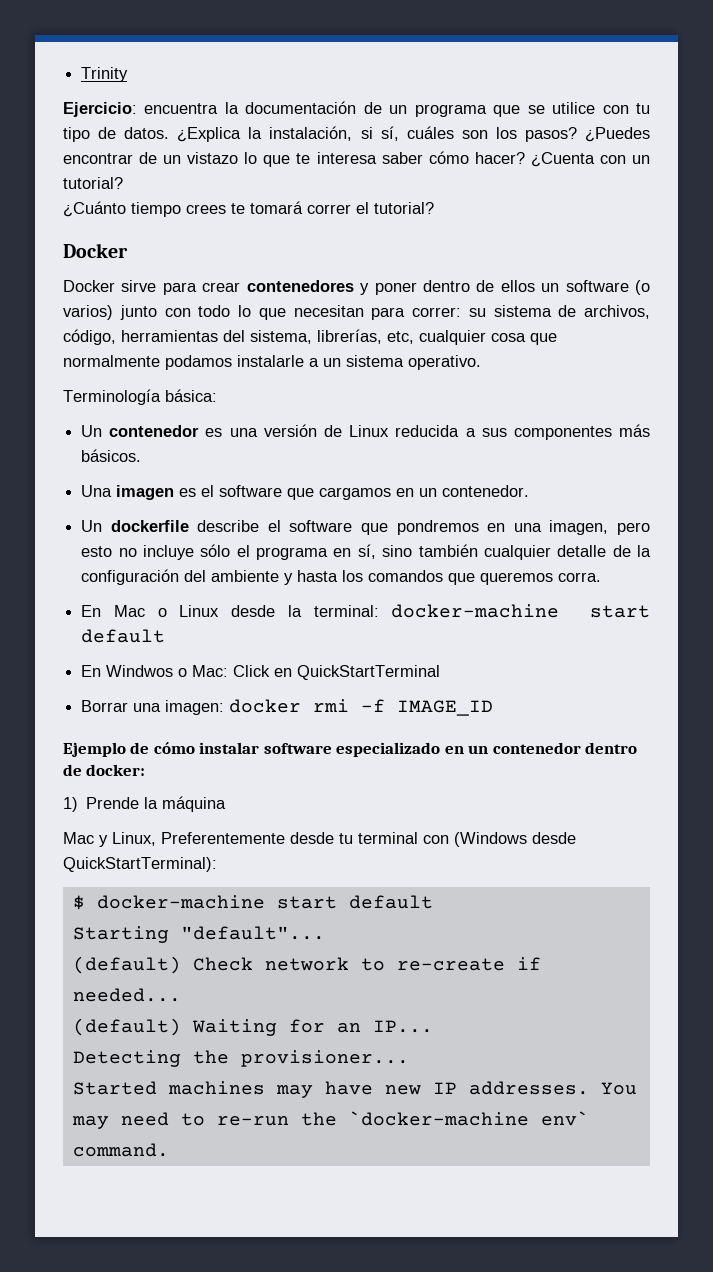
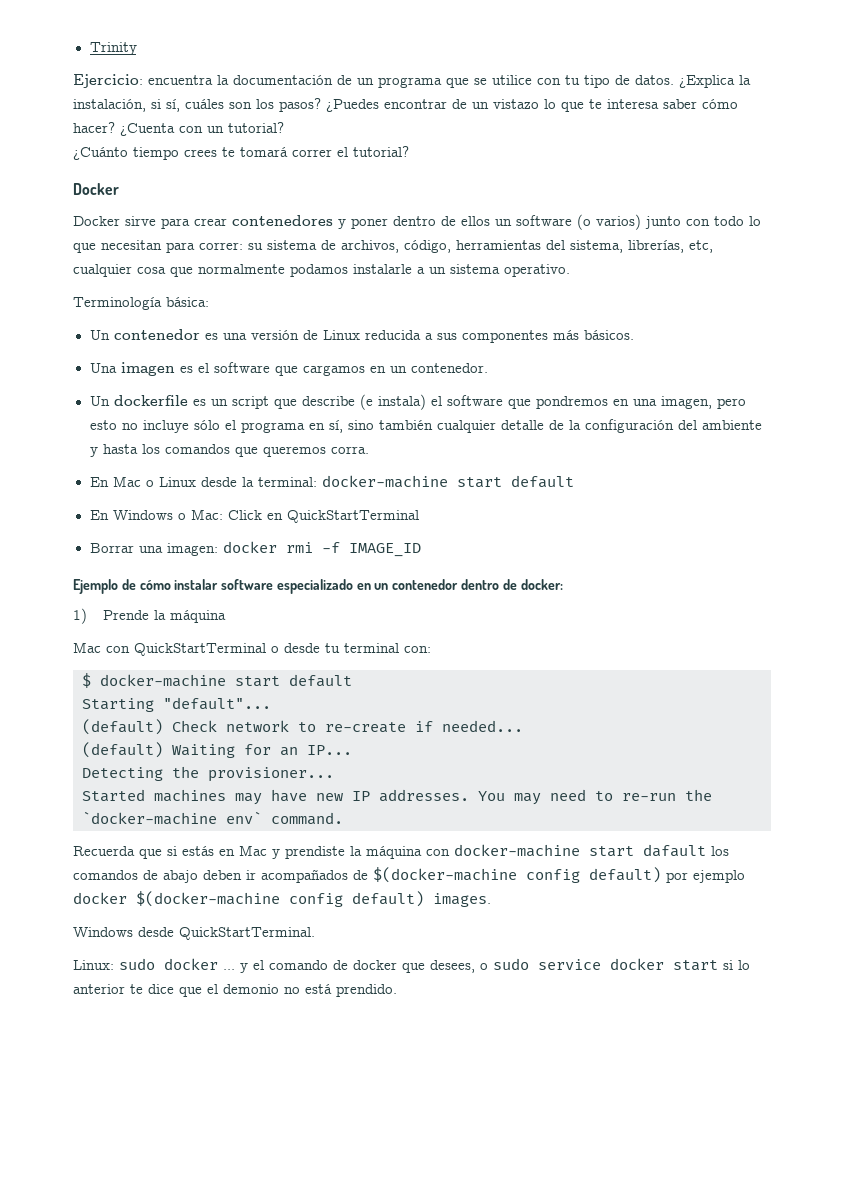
[197,520,260,532] describe -> [192,394,426,410] es un script que describe (e instala)
[106,665,174,677] Windwos -> [112,510,173,520] Windows
[99,832,576,847] [63,857,217,872] y Linux, Preferentemente desde tu terminal con (Windows desde QuickStartTerminal): -> [106,643,431,656] con QuickStartTerminal o desde tu terminal con:
(169, 1150) none -> [73,844,729,859] [73,867,745,883] [73,891,491,907] [73,927,315,940] [73,958,750,973] [73,984,397,997] // Recuerda que si estás en Mac y prendiste la máquina con docker-machine start dafault los comandos de abajo deben ir acompañados de $(docker-machine config default) por ejemplo docker $(docker-machine config default) images. // Windows desde QuickStartTerminal. // Linux: sudo docker ... y el comando de docker que desees, o sudo service docker start si lo anterior te dice que el demonio no está prendido.

